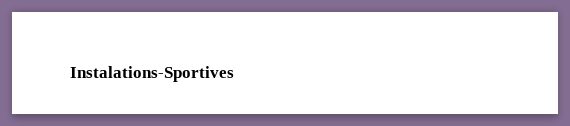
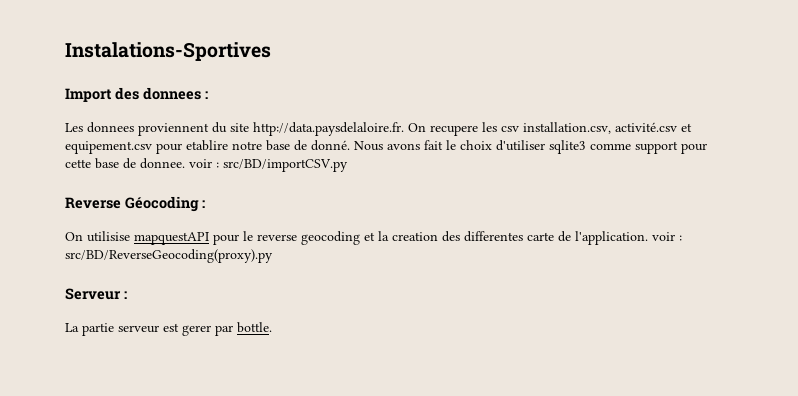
(234, 74) none -> [65,87,208,102] [65,122,692,136] [65,140,707,154] [65,158,348,172] [65,196,205,212] [65,231,682,245] [65,249,273,263] [65,288,127,300] [65,322,272,336] // Import des donnees : // Les donnees proviennent du site http://data.paysdelaloire.fr. On recupere les csv installation.csv, activité.csv et equipement.csv pour etablire notre base de donné. Nous avons fait le choix d'utiliser sqlite3 comme support pour cette base de donnee. voir : src/BD/importCSV.py // Reverse Géocoding : // On utilisise mapquestAPI pour le reverse geocoding et la creation des differentes carte de l'application. voir : src/BD/ReverseGeocoding(proxy).py // Serveur : // La partie serveur est gerer par bottle.

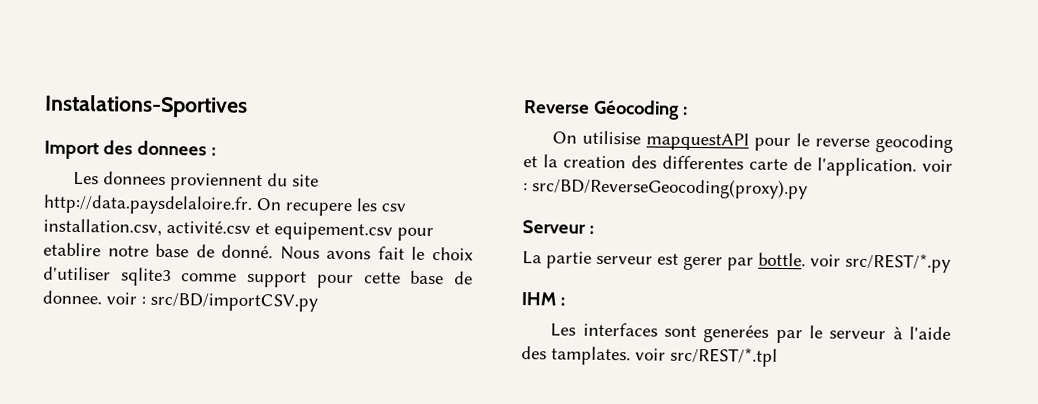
(272, 327) none -> [810,252,951,273] [521,292,565,306] [550,322,952,344] [521,346,778,367] voir src/REST/*.py // IHM : // Les interfaces sont generées par le serveur à l'aide des tamplates. voir src/REST/*.tpl

